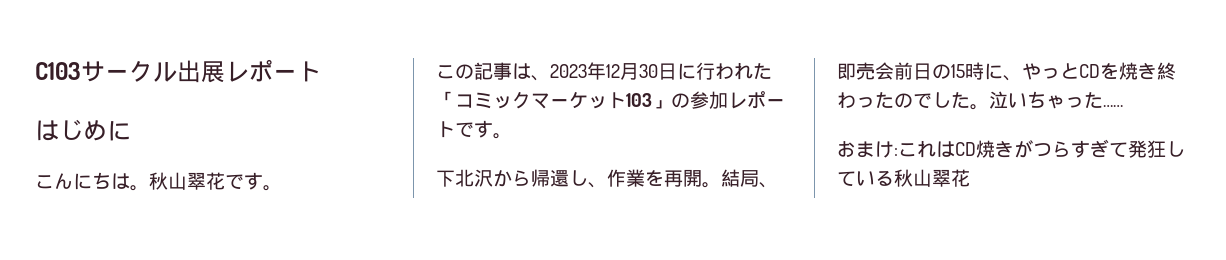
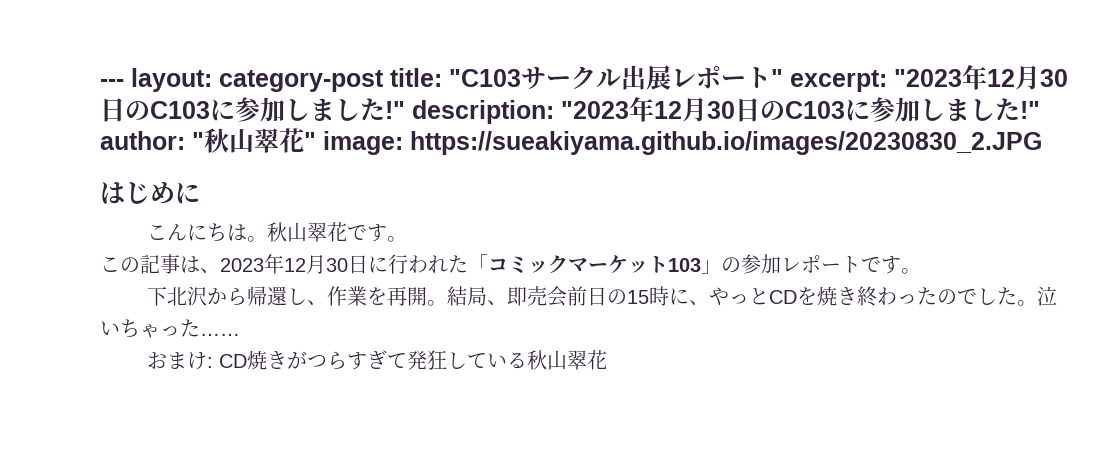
[35,62,81,80] C103 -> [100,68,521,92] --- layout: category-post title: "C103
(321, 71) none -> [771,64,1068,92] [100,96,1040,124] [100,128,1042,155] " excerpt: "2023年12月30日のC103に参加しました!" description: "2023年12月30日のC103に参加しました!" author: "秋山翠花" image: https://sueakiyama.github.io/images/20230830_2.JPG
[898,140,955,158] これは -> (214, 362) none

